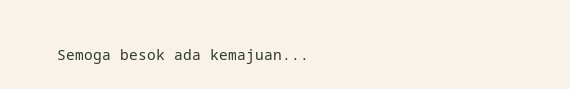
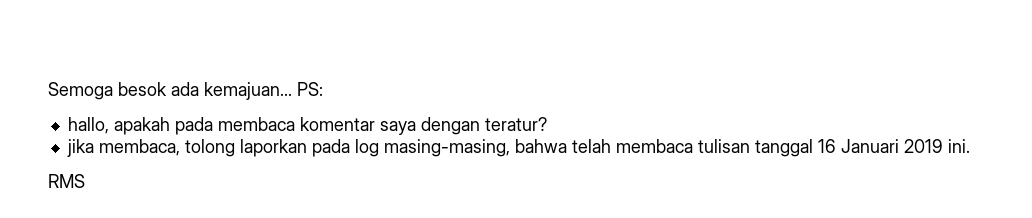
(309, 56) none -> [297,82,323,96] [67,117,547,135] [66,139,970,157] [48,174,85,188] PS: // hallo, apakah pada membaca komentar saya dengan teratur? // jika membaca, tolong laporkan pada log masing-masing, bahwa telah membaca tulisan tanggal 16 Januari 2019 ini. // RMS

